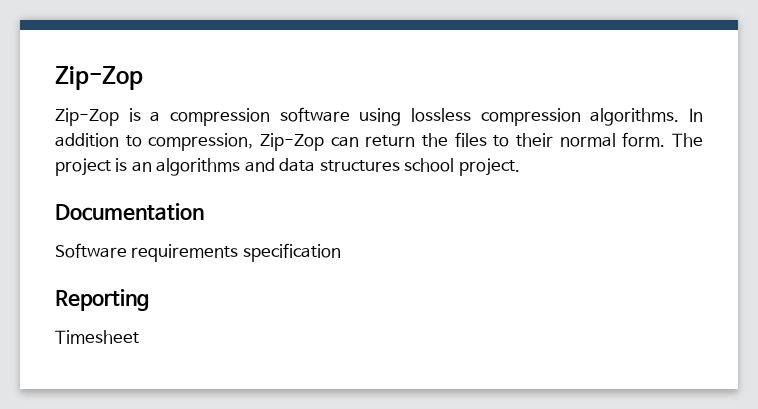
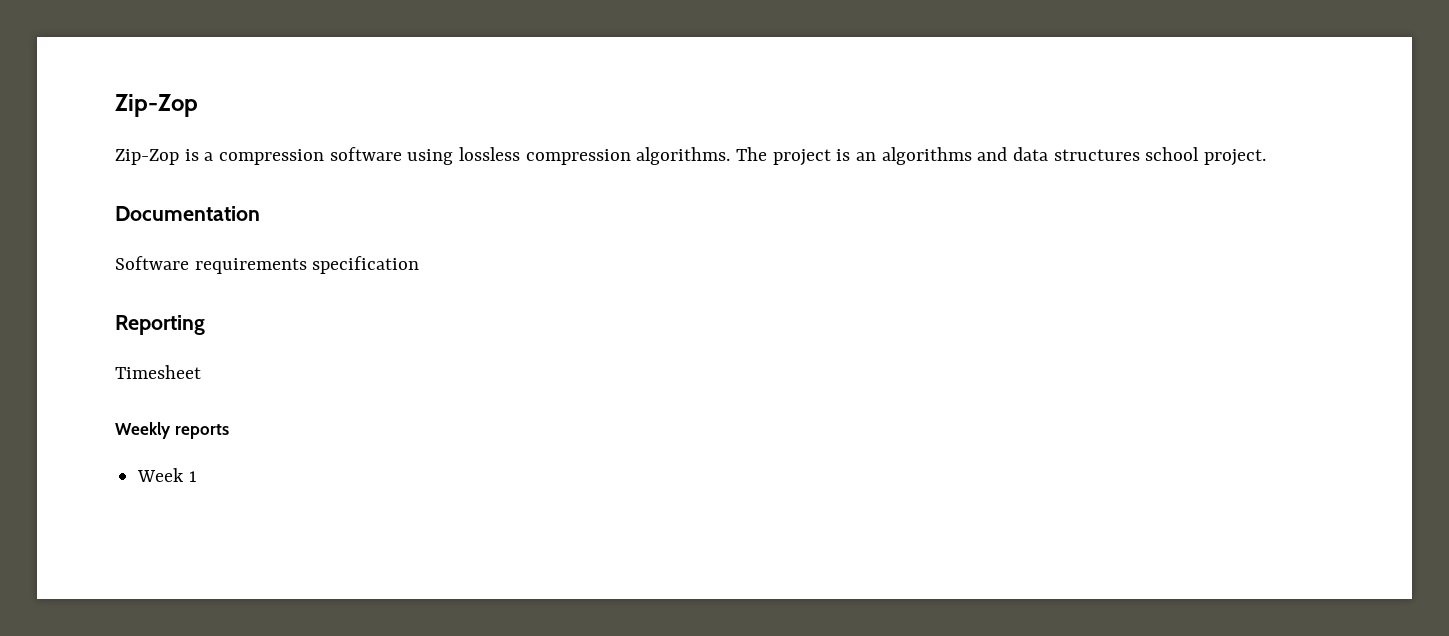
[689,108,703,122] [55,132,666,151] In addition to compression, Zip-Zop can return the files to their normal form. -> (731, 156) none
(139, 337) none -> [115,422,229,439] [137,468,197,482] // Weekly reports // Week 1

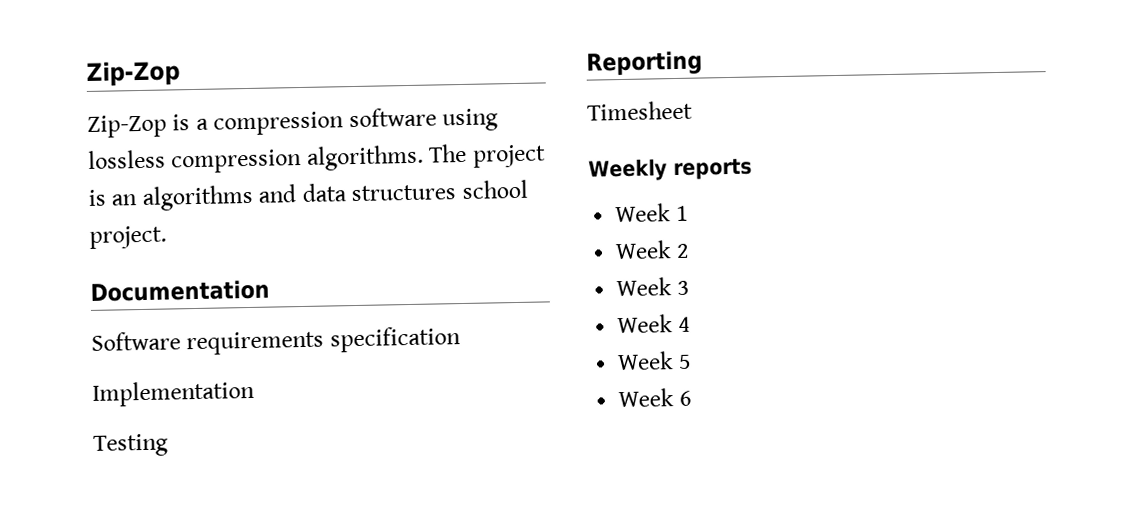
(420, 265) none -> [92,379,255,407] [93,433,168,457] // Implementation // Testing
(197, 476) none -> [615,240,690,260] [616,277,690,297] [617,314,691,334] [617,351,692,371] [618,388,692,408] // Week 2 // Week 3 // Week 4 // Week 5 // Week 6

